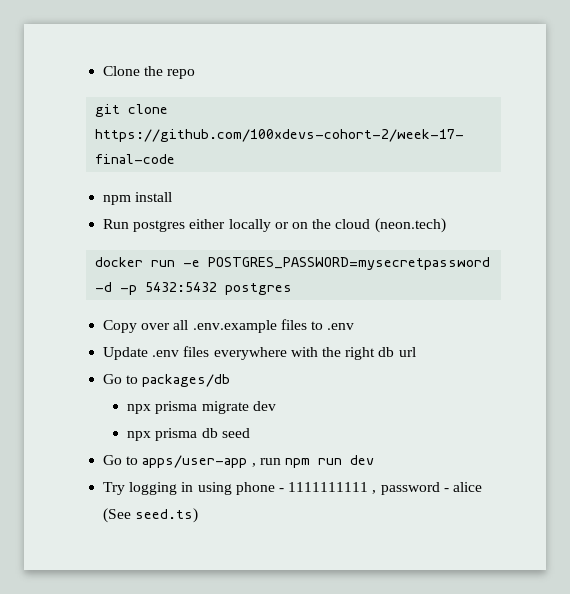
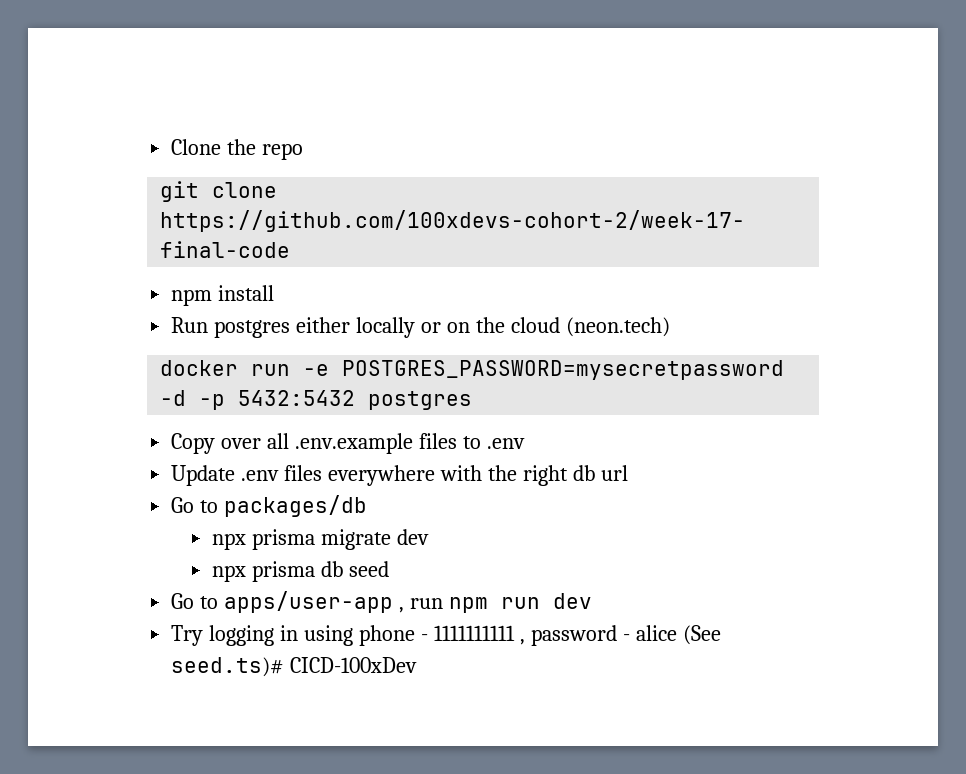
[135,508,199,523] seed.ts) -> [171,657,418,677] seed.ts)# CICD-100xDev

